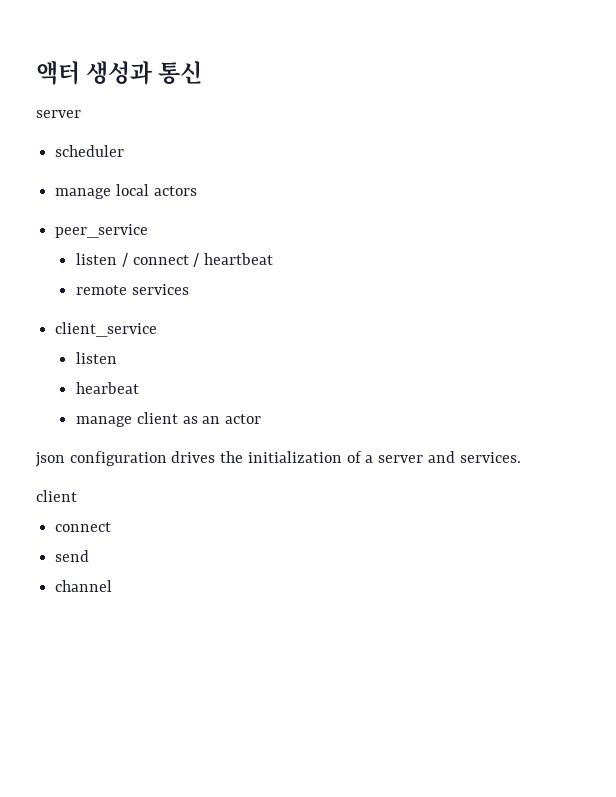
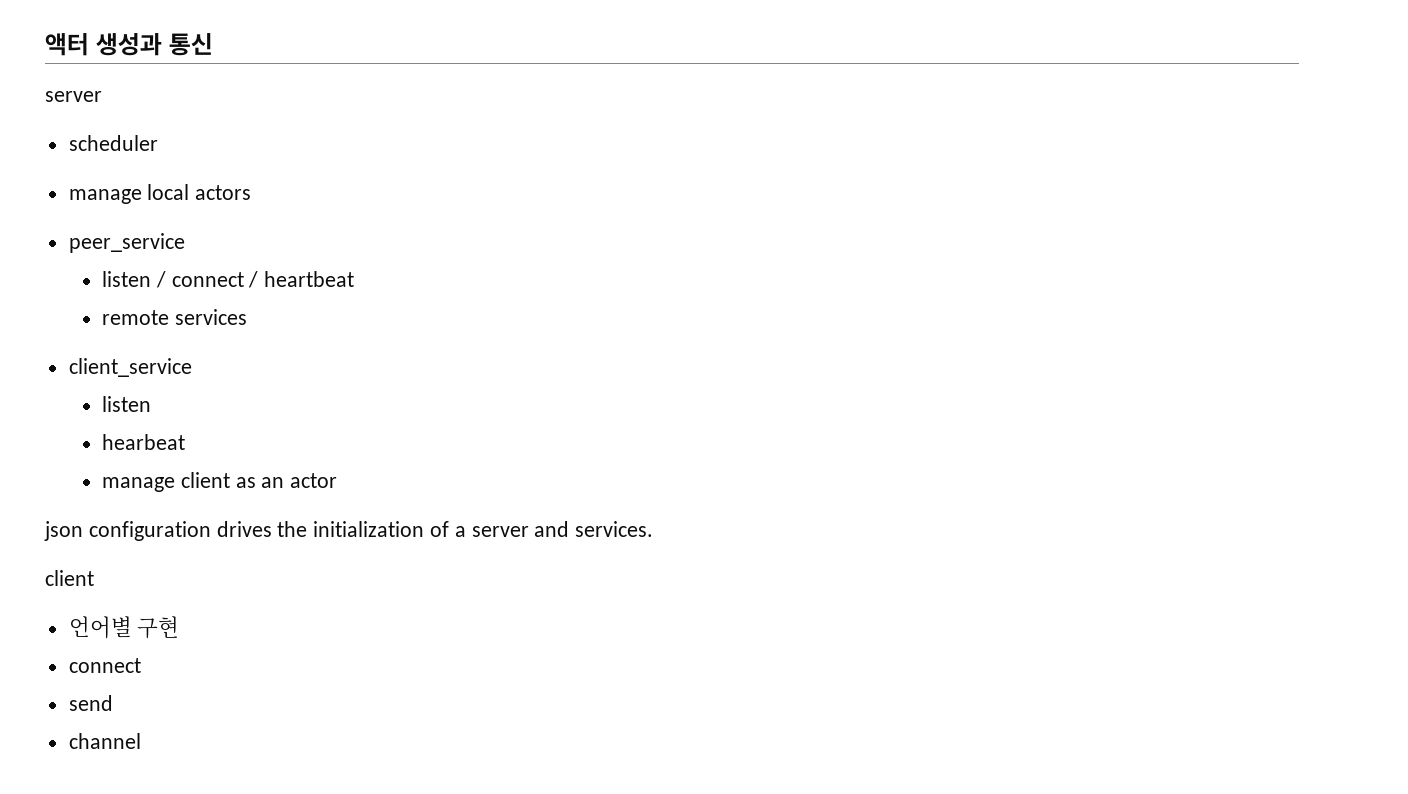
(77, 496) none -> [68,616,180,639] // 언어별 구현

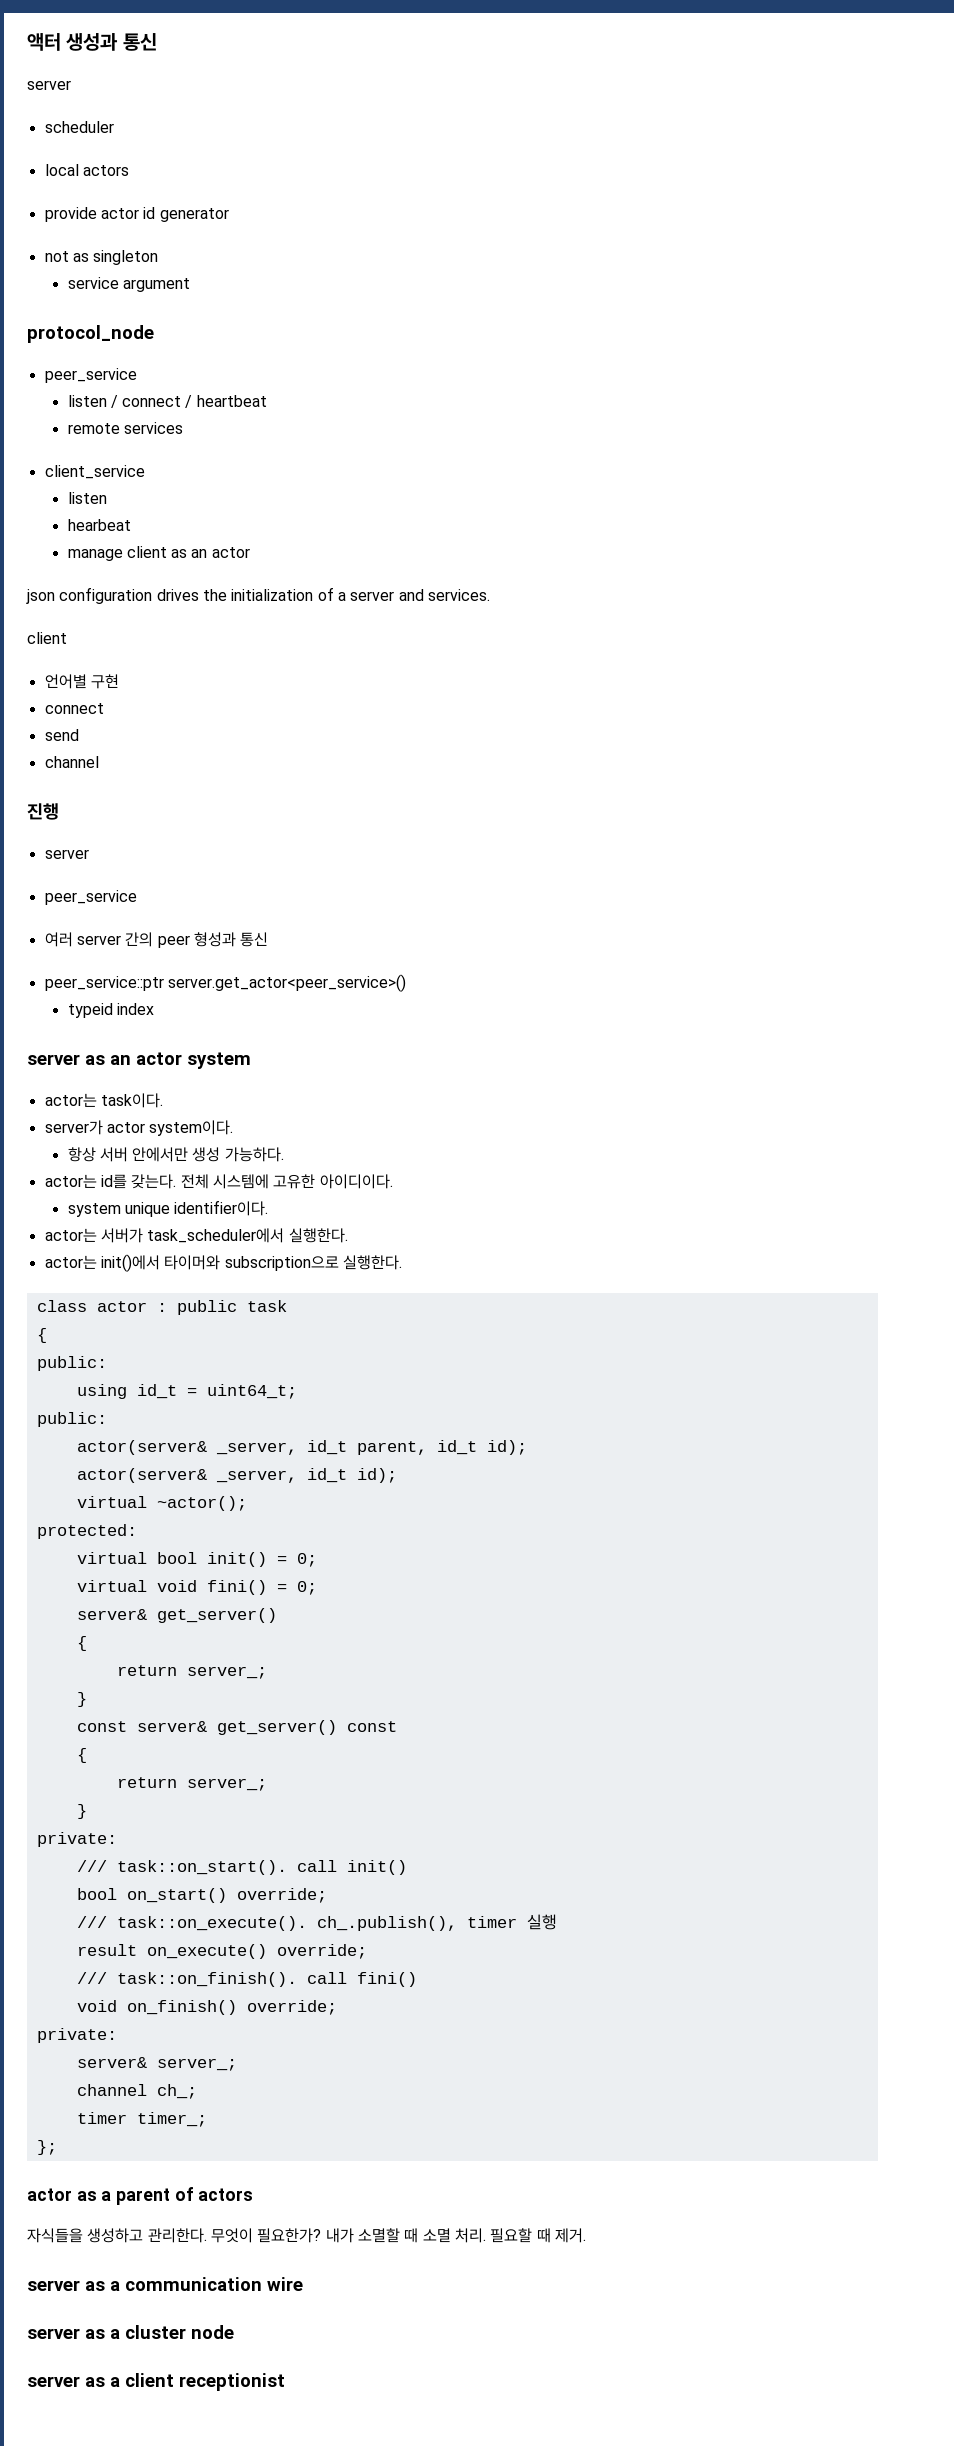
[68,189,142,204] manage -> (114, 127) none
(252, 192) none -> [44,207,229,222] [44,250,159,265] [67,277,190,292] [27,325,154,343] // provide actor id generator // not as singleton // service argument // protocol_node
(141, 741) none -> [27,803,59,820] [44,849,89,859] [44,890,137,905] [44,932,269,948] [44,974,406,992] [67,1003,154,1018] [27,1052,251,1069] [44,1093,163,1108] [44,1120,234,1136] [67,1147,284,1162] [44,1174,393,1189] [67,1200,269,1217] [44,1228,348,1243] [44,1254,402,1272] [36,1300,287,1315] [36,1328,47,1343] [36,1356,107,1371] [76,1384,297,1399] [36,1412,107,1427] [76,1440,527,1455] [76,1468,397,1483] [76,1496,247,1511] [36,1524,137,1539] [76,1552,317,1567] [76,1580,317,1595] [76,1608,277,1623] [76,1636,87,1651] [116,1665,267,1679] [76,1692,87,1707] [76,1720,397,1735] [76,1748,87,1763] [116,1777,267,1791] [76,1804,87,1819] [36,1832,117,1847] [76,1860,407,1875] [76,1888,327,1903] [76,1914,557,1931] [76,1944,367,1959] [76,1972,417,1987] [76,2000,337,2015] [36,2028,117,2043] [76,2057,237,2071] [76,2084,197,2099] [76,2112,207,2127] [36,2140,57,2155] [27,2187,253,2205] [27,2228,586,2243] [27,2277,303,2291] [27,2325,234,2339] [27,2373,285,2391] // 진행 // server // peer_service // 여러 server 간의 peer 형성과 통신 // peer_service::ptr server.get_actor<peer_service>() // typeid index // server as an actor system // actor는 task이다. // server가 actor system이다. // 항상 서버 안에서만 생성 가능하다. // actor는 id를 갖는다. 전체 시스템에 고유한 아이디이다. // system unique identifier이다. // actor는 서버가 task_scheduler에서 실행한다. // actor는 init()에서 타이머와 subscription으로 실행한다. // class actor : public task // { // public: // using id_t = uint64_t; // public: // actor(server& _server, id_t parent, id_t id); // actor(server& _server, id_t id); // virtual ~actor(); // protected: // virtual bool init() = 0; // virtual void fini() = 0; // server& get_server() // { // return server_; // } // const server& get_server() const // { // return server_; // } // private: // /// task::on_start(). call init() // bool on_start() override; // /// task::on_execute(). ch_.publish(), timer 실행 // result on_execute() override; // /// task::on_finish(). call fini() // void on_finish() override; // private: // server& server_; // channel ch_; // timer timer_; // }; // actor as a parent of actors // 자식들을 생성하고 관리한다. 무엇이 필요한가? 내가 소멸할 때 소멸 처리. 필요할 때 제거. // server as a communication wire // server as a cluster node // server as a client receptionist

